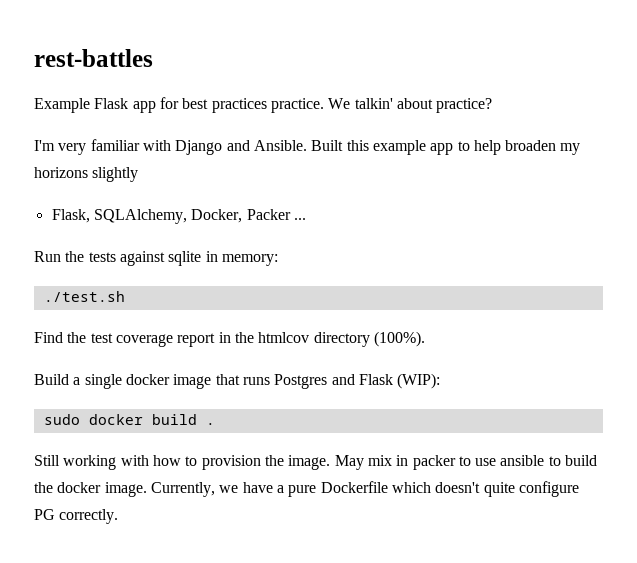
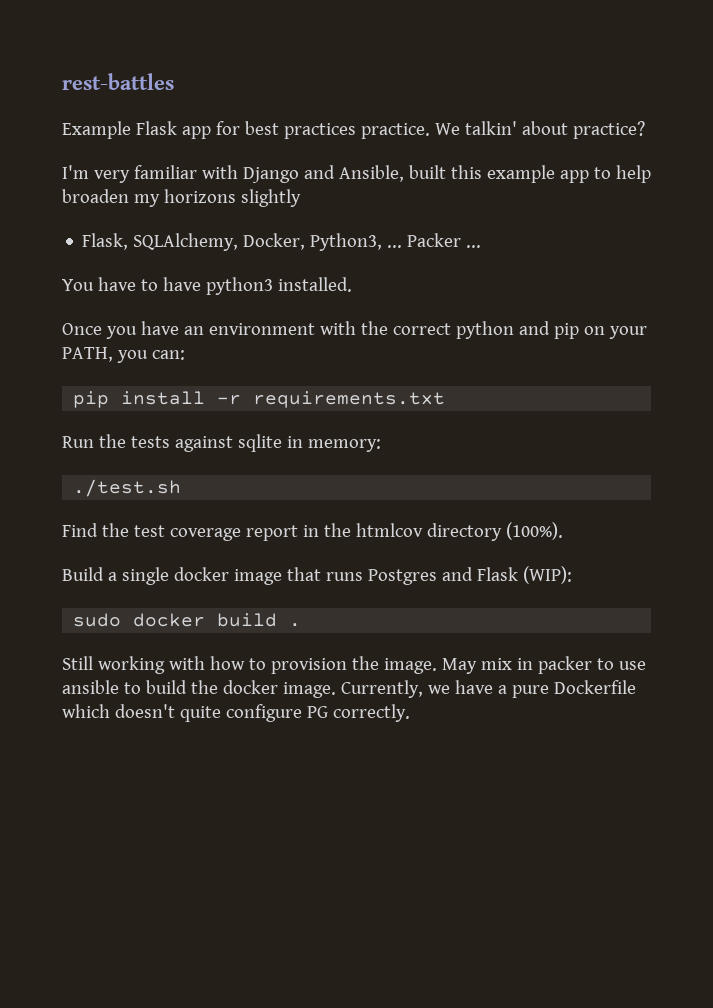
[253,140,344,151] Ansible. Built -> [338,165,446,182] Ansible, built
(243, 216) none -> [310,233,403,251] Python3, ...
(306, 219) none -> [62,277,352,295] [62,321,647,339] [62,347,185,363] [73,391,446,408] // You have to have python3 installed. // Once you have an environment with the correct python and pip on your PATH, you can: // pip install -r requirements.txt

